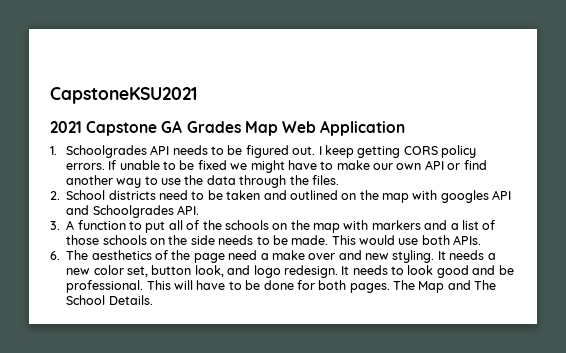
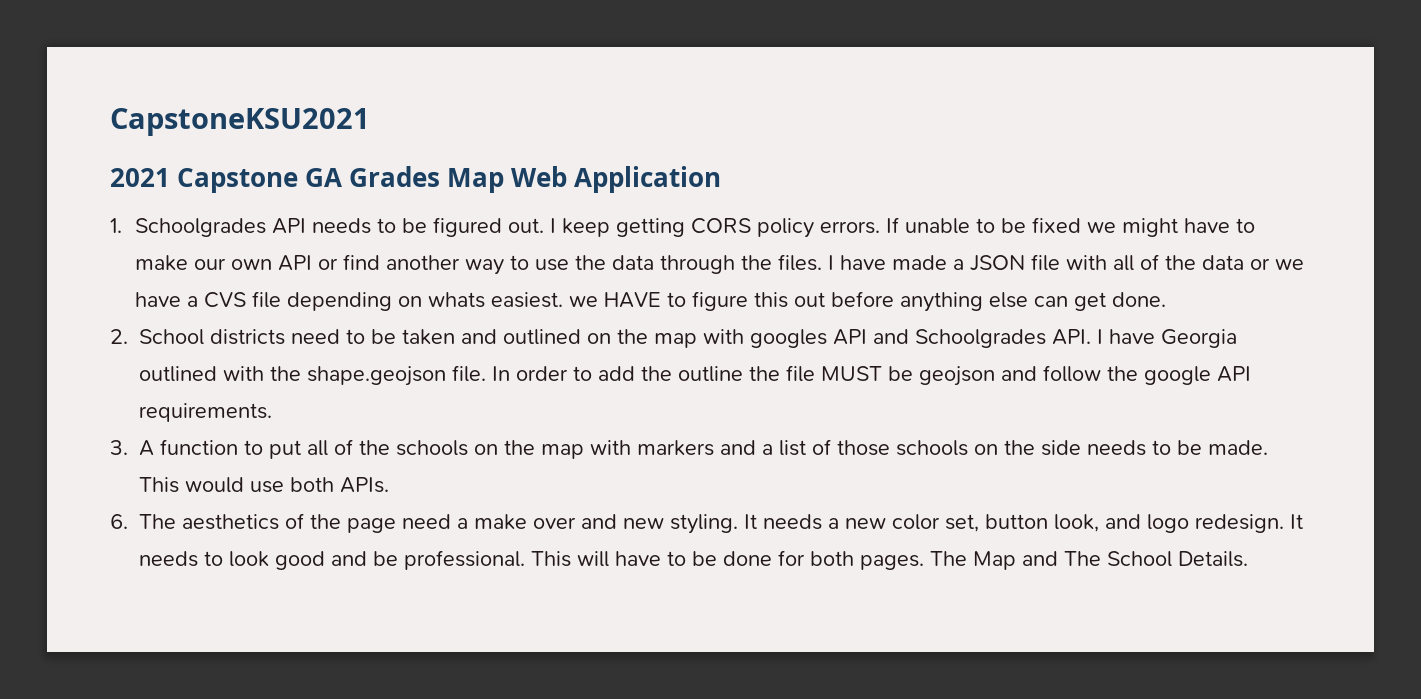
(339, 180) none -> [827,254,1304,271] [134,291,1166,312] I have made a JSON file with all of the data or we have a CVS file depending on whats easiest. we HAVE to figure this out before anything else can get done.
(199, 210) none -> [1097,329,1237,348] [139,365,1251,386] [139,403,272,422] I have Georgia outlined with the shape.geojson file. In order to add the outline the file MUST be geojson and follow the google API requirements.

